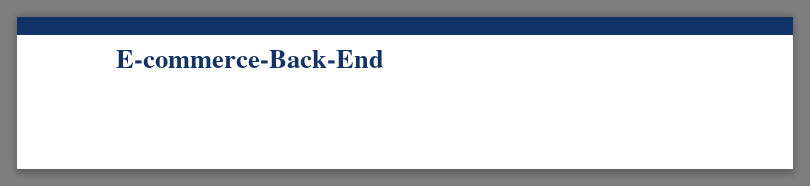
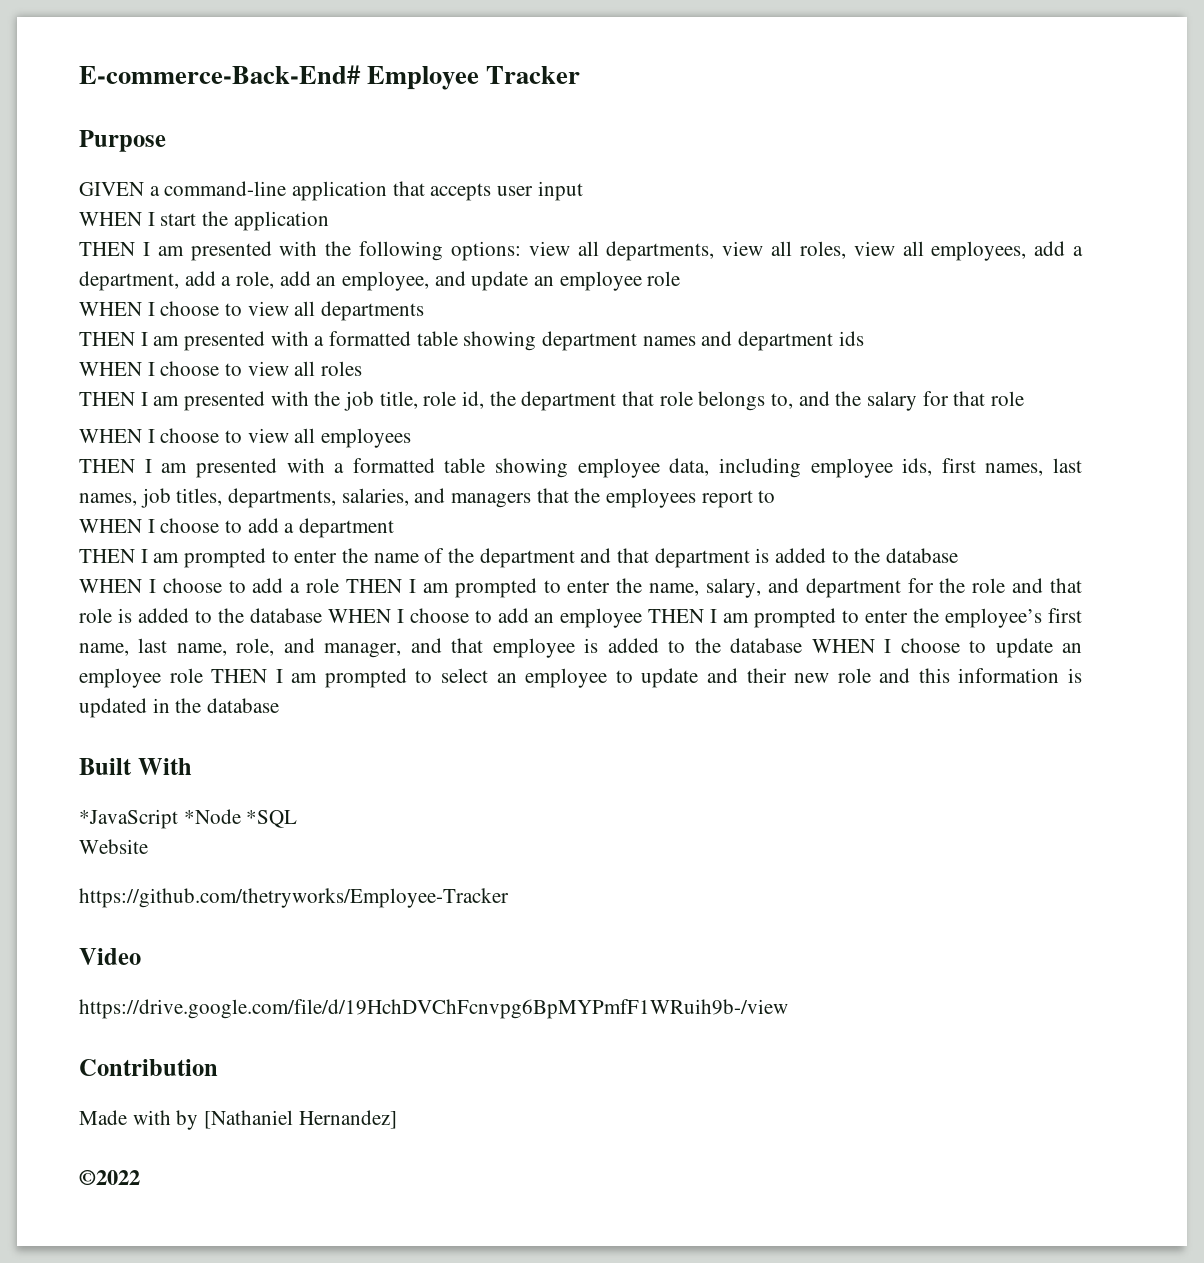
[116,50,384,68] E-commerce-Back-End -> [79,65,581,90] [79,130,166,152] [79,181,583,201] [79,211,329,231] [79,241,1084,261] [79,271,681,291] [79,301,425,321] [79,331,864,351] [79,361,363,376] [79,391,1025,411] [79,428,412,448] [79,458,1082,478] [79,488,776,508] [79,518,395,538] [79,548,959,568] [79,578,1083,598] [79,608,1083,628] [79,638,1083,658] [79,668,1082,688] [79,698,280,718] [79,758,192,775] [79,809,298,829] [79,839,148,854] [79,888,509,908] [79,948,141,965] [79,999,788,1019] [79,1059,218,1076] [79,1110,397,1130] [79,1170,140,1185] E-commerce-Back-End# Employee Tracker // Purpose // GIVEN a command-line application that accepts user input // WHEN I start the application // THEN I am presented with the following options: view all departments, view all roles, view all employees, add a department, add a role, add an employee, and update an employee role // WHEN I choose to view all departments // THEN I am presented with a formatted table showing department names and department ids // WHEN I choose to view all roles // THEN I am presented with the job title, role id, the department that role belongs to, and the salary for that role // WHEN I choose to view all employees // THEN I am presented with a formatted table showing employee data, including employee ids, first names, last names, job titles, departments, salaries, and managers that the employees report to // WHEN I choose to add a department // THEN I am prompted to enter the name of the department and that department is added to the database // WHEN I choose to add a role THEN I am prompted to enter the name, salary, and department for the role and that role is added to the database WHEN I choose to add an employee THEN I am prompted to enter the employee’s first name, last name, role, and manager, and that employee is added to the database WHEN I choose to update an employee role THEN I am prompted to select an employee to update and their new role and this information is updated in the database // Built With // *JavaScript *Node *SQL // Website // https://github.com/thetryworks/Employee-Tracker // Video // https://drive.google.com/file/d/19HchDVChFcnvpg6BpMYPmfF1WRuih9b-/view // Contribution // Made with by [Nathaniel Hernandez] // ©2022

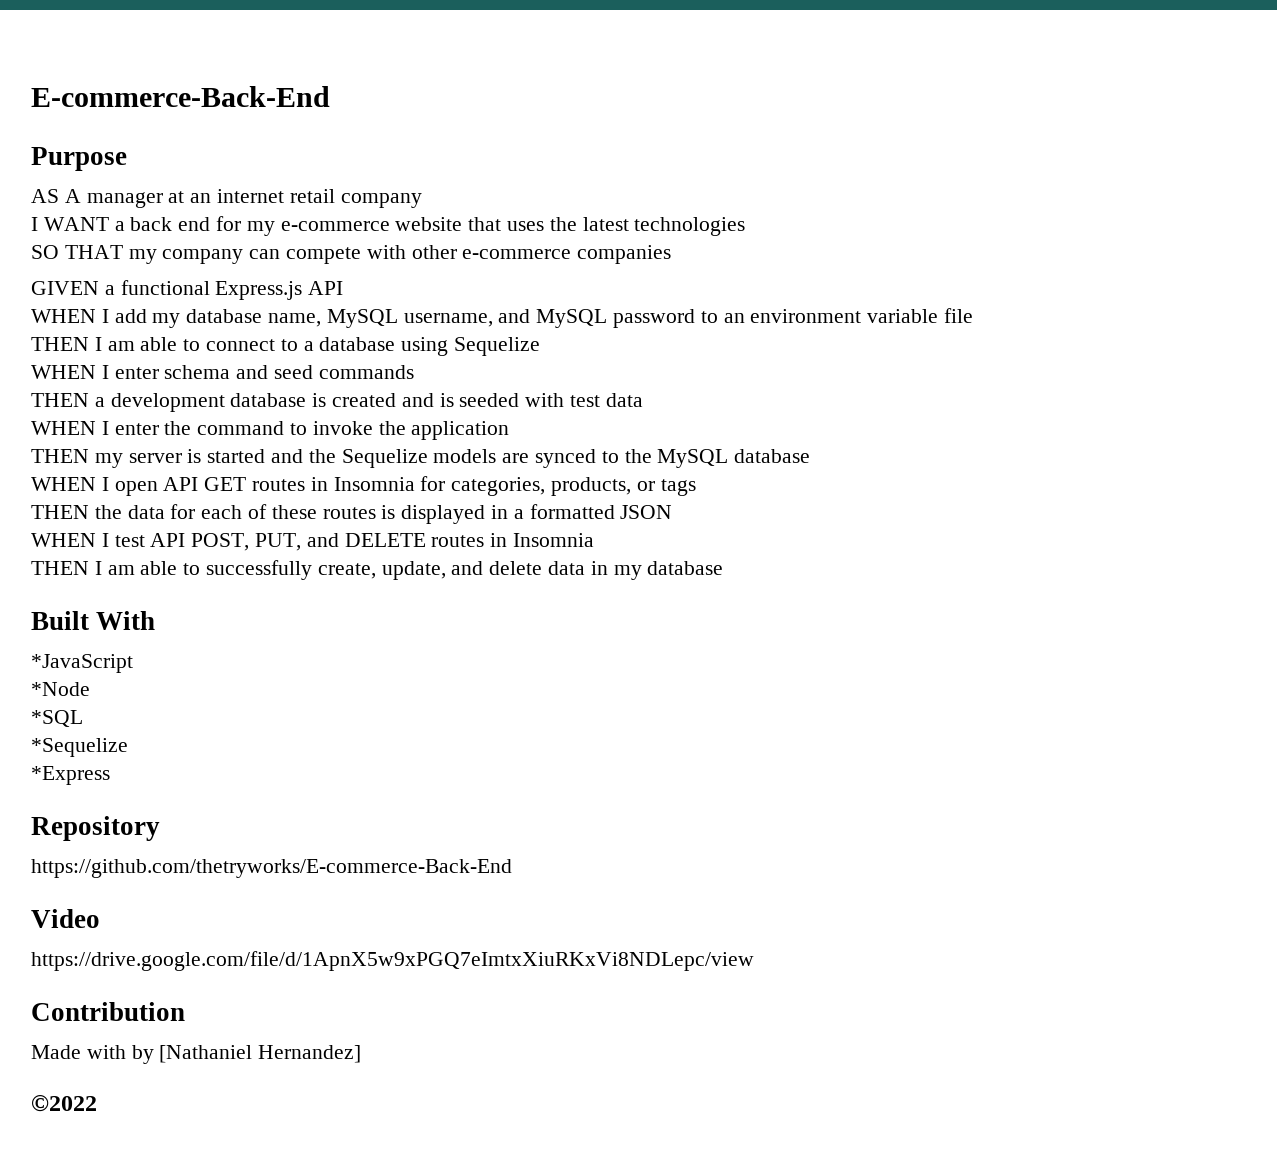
[79,65,581,90] [79,130,166,152] [79,181,583,201] [79,211,329,231] [79,241,1084,261] [79,271,681,291] [79,301,425,321] [79,331,864,351] [79,361,363,376] [79,391,1025,411] [79,428,412,448] [79,458,1082,478] [79,488,776,508] [79,518,395,538] [79,548,959,568] [79,578,1083,598] [79,608,1083,628] [79,638,1083,658] [79,668,1082,688] [79,698,202,718] E-commerce-Back-End# Employee Tracker // Purpose // GIVEN a command-line application that accepts user input // WHEN I start the application // THEN I am presented with the following options: view all departments, view all roles, view all employees, add a department, add a role, add an employee, and update an employee role // WHEN I choose to view all departments // THEN I am presented with a formatted table showing department names and department ids // WHEN I choose to view all roles // THEN I am presented with the job title, role id, the department that role belongs to, and the salary for that role // WHEN I choose to view all employees // THEN I am presented with a formatted table showing employee data, including employee ids, first names, last names, job titles, departments, salaries, and managers that the employees report to // WHEN I choose to add a department // THEN I am prompted to enter the name of the department and that department is added to the database // WHEN I choose to add a role THEN I am prompted to enter the name, salary, and department for the role and that role is added to the database WHEN I choose to add an employee THEN I am prompted to enter the employee’s first name, last name, role, and manager, and that employee is added to the database WHEN I choose to update an employee role THEN I am prompted to select an employee to update and their new role and this information is updated in the -> [31,86,330,107] [31,147,127,171] [31,189,422,208] [31,216,746,236] [31,245,672,264] [31,280,344,300] [31,308,974,328] [31,337,541,356] [31,365,414,379] [31,393,643,412] [31,421,510,440] [31,449,811,468] [31,476,696,496] [31,504,673,524] [31,533,595,551] [31,560,642,580] E-commerce-Back-End // Purpose // AS A manager at an internet retail company // I WANT a back end for my e-commerce website that uses the latest technologies // SO THAT my company can compete with other e-commerce companies // GIVEN a functional Express.js API // WHEN I add my database name, MySQL username, and MySQL password to an environment variable file // THEN I am able to connect to a database using Sequelize // WHEN I enter schema and seed commands // THEN a development database is created and is seeded with test data // WHEN I enter the command to invoke the application // THEN my server is started and the Sequelize models are synced to the MySQL database // WHEN I open API GET routes in Insomnia for categories, products, or tags // THEN the data for each of these routes is displayed in a formatted JSON // WHEN I test API POST, PUT, and DELETE routes in Insomnia // THEN I am able to successfully create, update, and delete data in my
(178, 819) none -> (133, 663) //
(241, 816) none -> (90, 689) //
[79,839,148,854] [79,888,509,908] Website // https://github.com/thetryworks/Employee-Tracker -> [31,738,128,757] [31,766,110,785] [31,816,160,841] [31,859,512,878] *Sequelize // *Express // Repository // https://github.com/thetryworks/E-commerce-Back-End
[79,999,788,1019] https://drive.google.com/file/d/19HchDVChFcnvpg6BpMYPmfF1WRuih9b-/view -> [31,951,754,971] https://drive.google.com/file/d/1ApnX5w9xPGQ7eImtxXiuRKxVi8NDLepc/view

